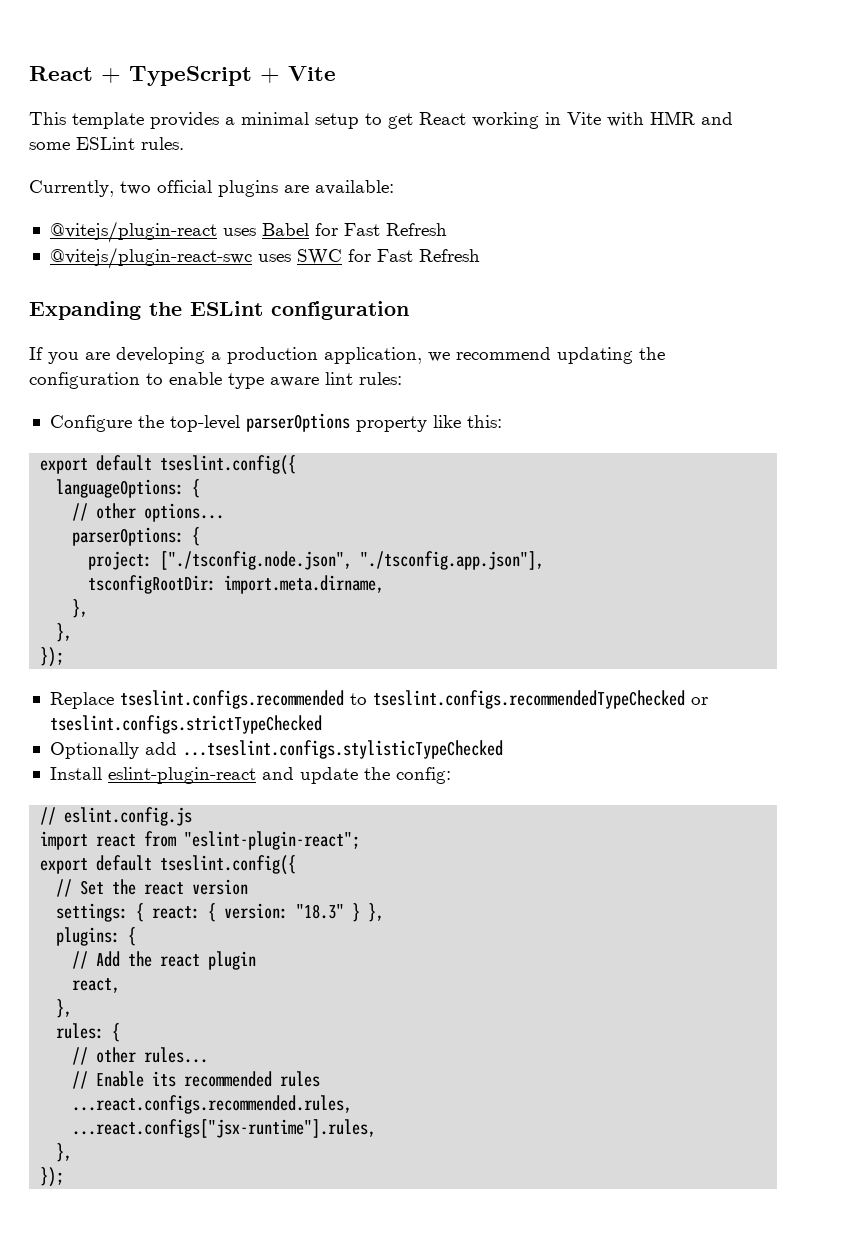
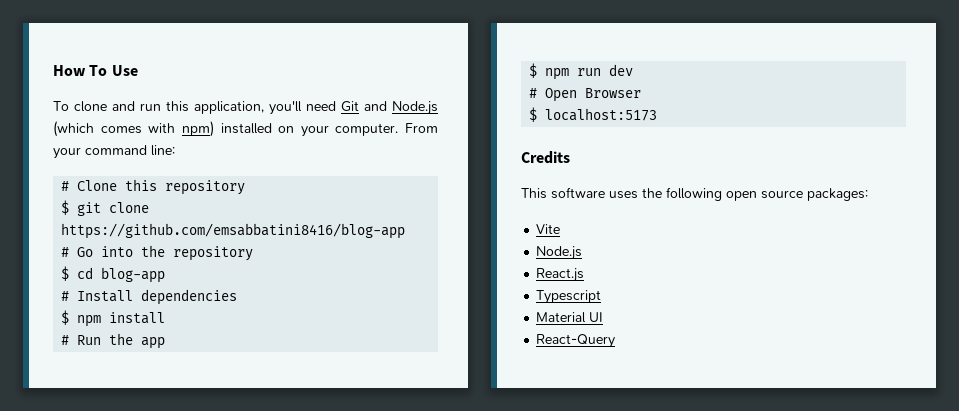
[29,66,336,86] [29,111,733,129] [29,137,184,150] [29,180,394,197] [49,221,447,243] [49,247,480,269] [29,301,409,320] [29,347,665,364] [29,372,402,389] [49,413,502,432] [40,455,297,475] [56,479,201,498] [72,503,225,522] [72,527,201,546] [88,551,545,570] [88,575,385,594] [72,599,89,618] [56,623,73,642] [40,647,65,667] [49,690,708,709] [49,715,322,734] [49,740,503,759] [49,767,451,784] [40,807,193,826] [40,831,361,850] [40,855,297,875] [56,879,249,897] [56,903,385,922] [56,927,137,946] [72,951,257,970] [72,978,121,993] [56,999,73,1018] [56,1023,121,1042] [72,1047,209,1065] [72,1071,321,1089] [72,1095,353,1114] [72,1119,377,1138] [56,1143,73,1162] [40,1167,65,1187] React + TypeScript + Vite // This template provides a minimal setup to get React working in Vite with HMR and some ESLint rules. // Currently, two official plugins are available: // @vitejs/plugin-react uses Babel for Fast Refresh // @vitejs/plugin-react-swc uses SWC for Fast Refresh // Expanding the ESLint configuration // If you are developing a production application, we recommend updating the configuration to enable type aware lint rules: // Configure the top-level parserOptions property like this: // export default tseslint.config({ // languageOptions: { // // other options... // parserOptions: { // project: ["./tsconfig.node.json", "./tsconfig.app.json"], // tsconfigRootDir: import.meta.dirname, // }, // }, // }); // Replace tseslint.configs.recommended to tseslint.configs.recommendedTypeChecked or tseslint.configs.strictTypeChecked // Optionally add ...tseslint.configs.stylisticTypeChecked // Install eslint-plugin-react and update the config: // // eslint.config.js // import react from "eslint-plugin-react"; // export default tseslint.config({ // // Set the react version // settings: { react: { version: "18.3" } }, // plugins: { // // Add the react plugin // react, // }, // rules: { // // other rules... // // Enable its recommended rules // ...react.configs.recommended.rules, // ...react.configs["jsx-runtime"].rules, // }, // }); -> [53,65,138,76] [53,101,438,115] [53,121,438,137] [53,145,175,159] [61,179,246,195] [61,200,150,216] [61,223,406,239] [61,245,254,261] [61,266,166,283] [61,289,238,305] [61,310,166,327] [61,333,166,349] [529,63,634,80] [529,88,642,102] [529,107,658,122] [521,151,570,164] [521,187,868,201] [536,224,561,234] [536,246,583,260] [536,268,585,282] [536,290,602,304] [536,312,604,323] [536,334,616,348] How To Use // To clone and run this application, you'll need Git and Node.js (which comes with npm) installed on your computer. From your command line: // # Clone this repository // $ git clone https://github.com/emsabbatini8416/blog-app // # Go into the repository // $ cd blog-app // # Install dependencies // $ npm install // # Run the app // $ npm run dev // # Open Browser // $ localhost:5173 // Credits // This software uses the following open source packages: // Vite // Node.js // React.js // Typescript // Material UI // React-Query

